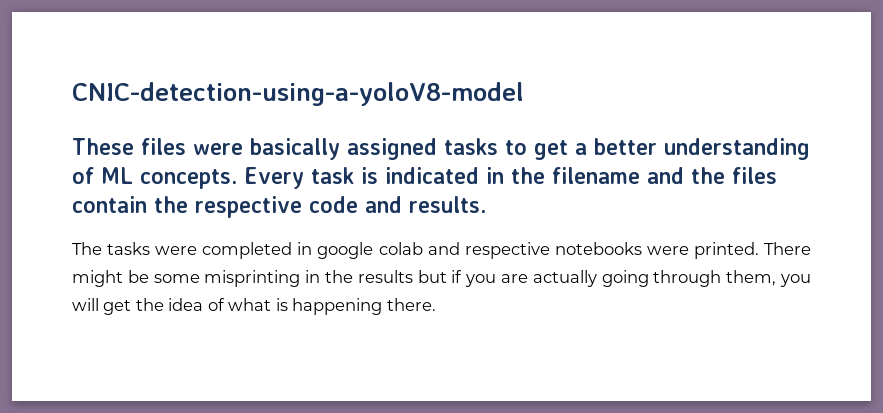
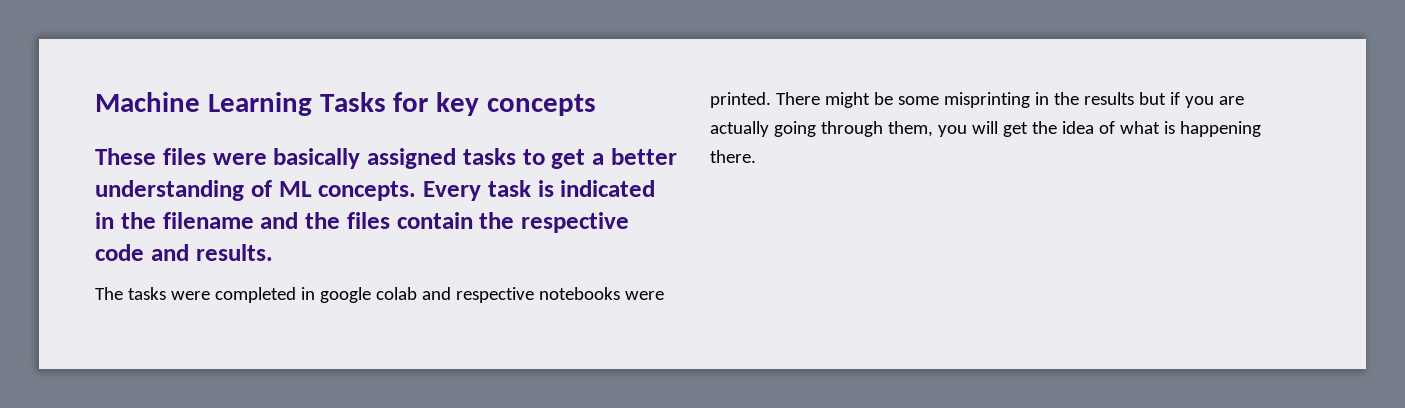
[72,82,524,106] CNIC-detection-using-a-yoloV8-model -> [95,92,597,116] Machine Learning Tasks for key concepts

